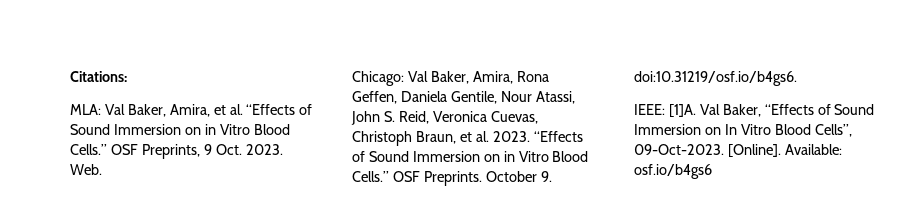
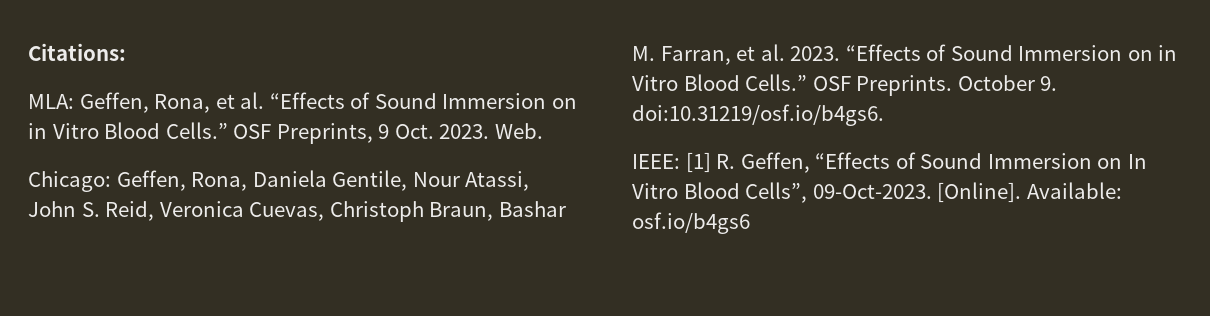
[104,104,210,117] Val Baker, Amira, -> [79,92,211,113] Geffen, Rona,
[407,71,549,84] [352,91,397,104] Val Baker, Amira, Rona Geffen, -> [116,170,248,191] Geffen, Rona,
(456, 137) none -> [498,201,566,217] [632,46,731,65] Bashar M. Farran,
[668,104,761,117] [1]A. Val Baker, -> [685,152,810,173] [1] R. Geffen,

